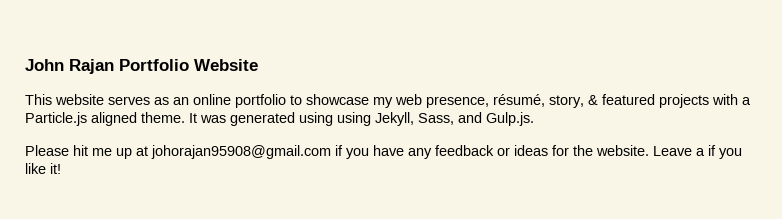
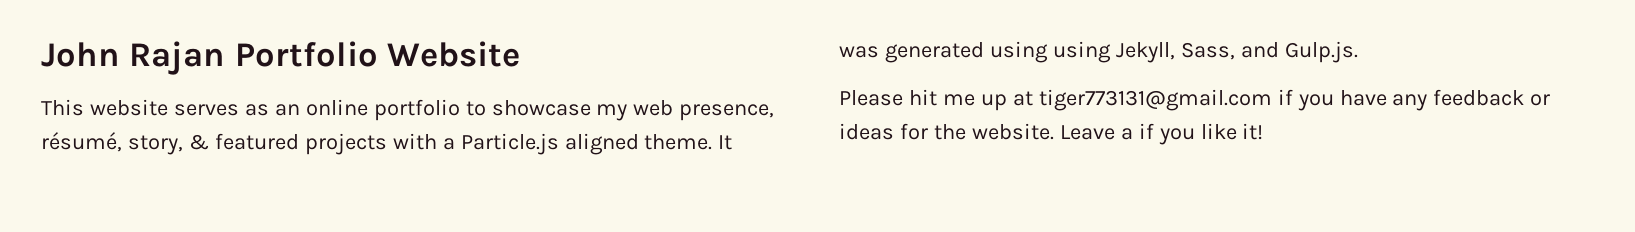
[151,145,331,159] johorajan95908@gmail.com -> [1038,89,1272,111] tiger773131@gmail.com

